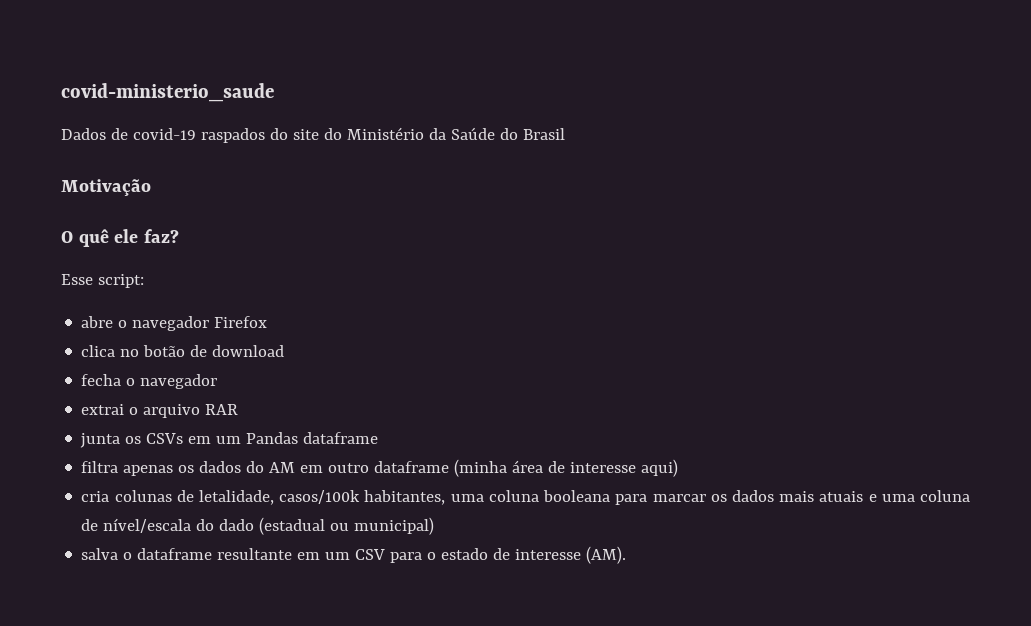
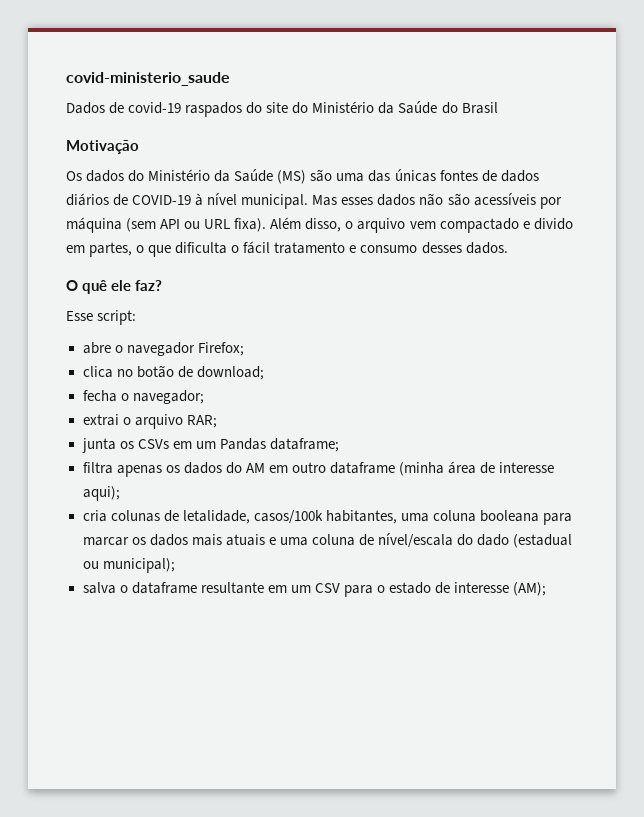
(151, 187) none -> [66,169,539,184] [66,193,562,209] [66,217,573,233] [66,241,508,257] // Os dados do Ministério da Saúde (MS) são uma das únicas fontes de dados diários de COVID-19 à nível municipal. Mas esses dados não são acessíveis por máquina (sem API ou URL fixa). Além disso, o arquivo vem compactado e divido em partes, o que dificulta o fácil tratamento e consumo desses dados.
[214,316,268,328] Firefox -> [197,342,244,356] Firefox;
[212,345,285,357] download -> [196,366,264,380] download;
[140,374,218,389] navegador -> [132,390,204,404] navegador;
[205,404,239,415] RAR -> [186,415,217,428] RAR;
[303,432,379,444] dataframe -> [269,438,339,452] dataframe;
[641,459,679,477] aqui) -> [82,486,120,501] aqui);
[354,517,435,535] municipal) -> [102,558,175,573] municipal);
[586,546,627,564] (AM). -> [513,582,547,596] (AM);

